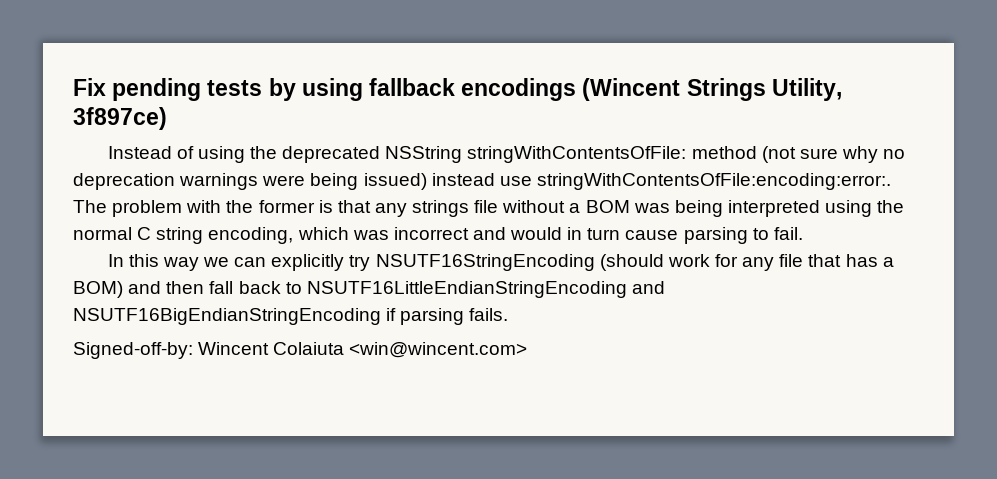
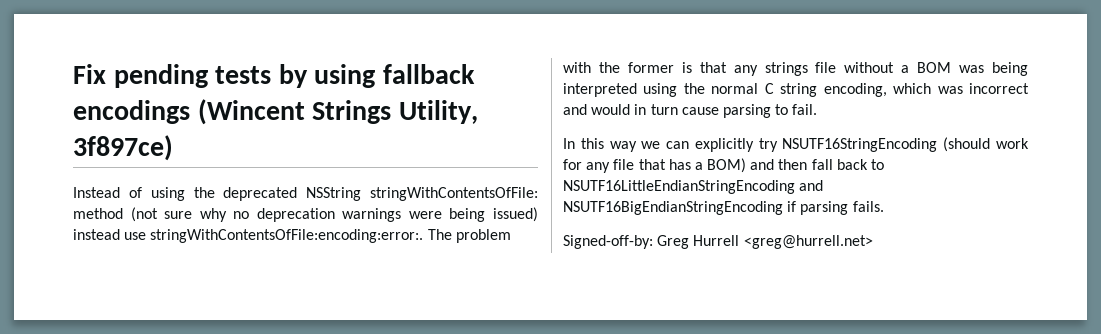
[198,342,528,358] Wincent Colaiuta <win@wincent.com> -> [657,235,873,249] Greg Hurrell <greg@hurrell.net>

